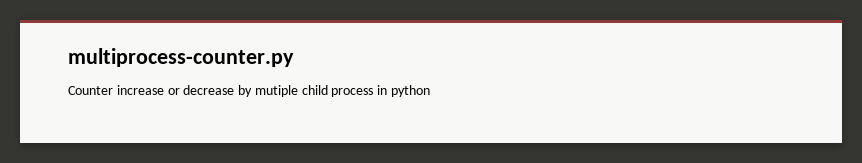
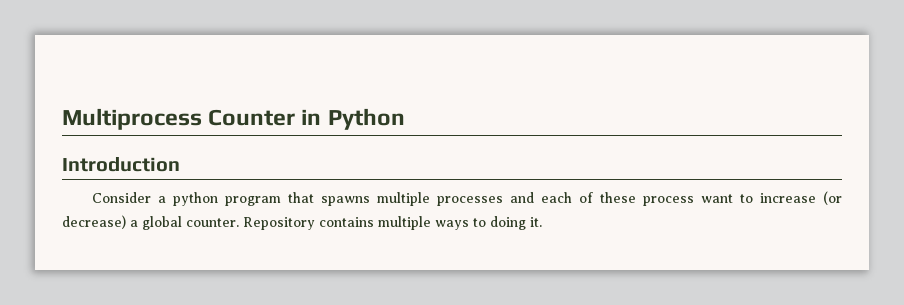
[68,48,294,67] [68,85,431,97] multiprocess-counter.py // Counter increase or decrease by mutiple child process in python -> [62,108,405,130] [62,157,180,172] [91,191,843,206] [62,215,542,230] Multiprocess Counter in Python // Introduction // Consider a python program that spawns multiple processes and each of these process want to increase (or decrease) a global counter. Repository contains multiple ways to doing it.

